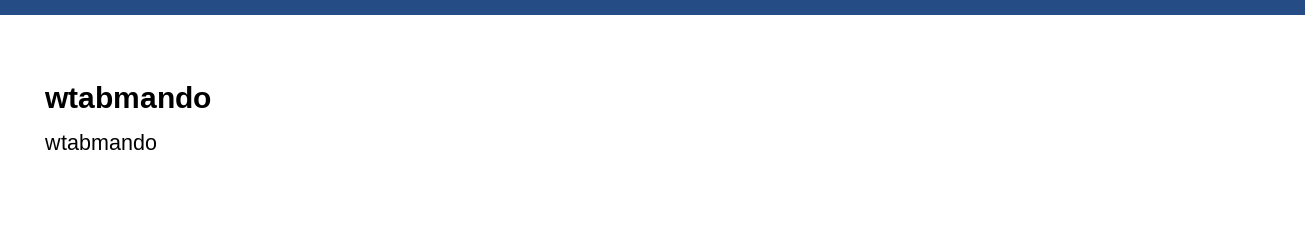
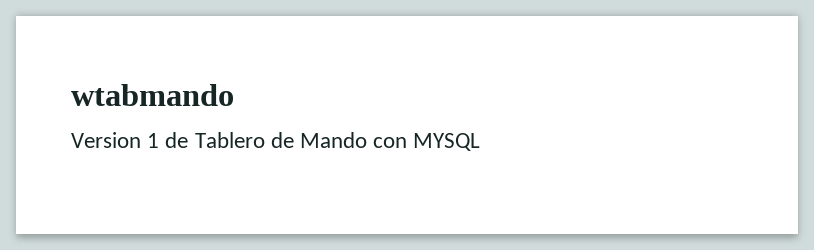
[44,134,157,150] wtabmando -> [71,132,481,151] Version 1 de Tablero de Mando con MYSQL

